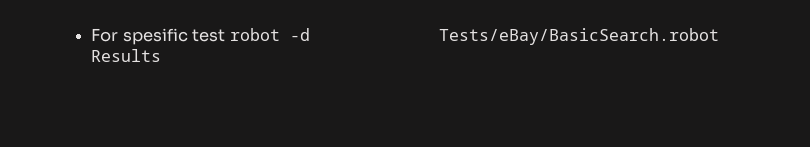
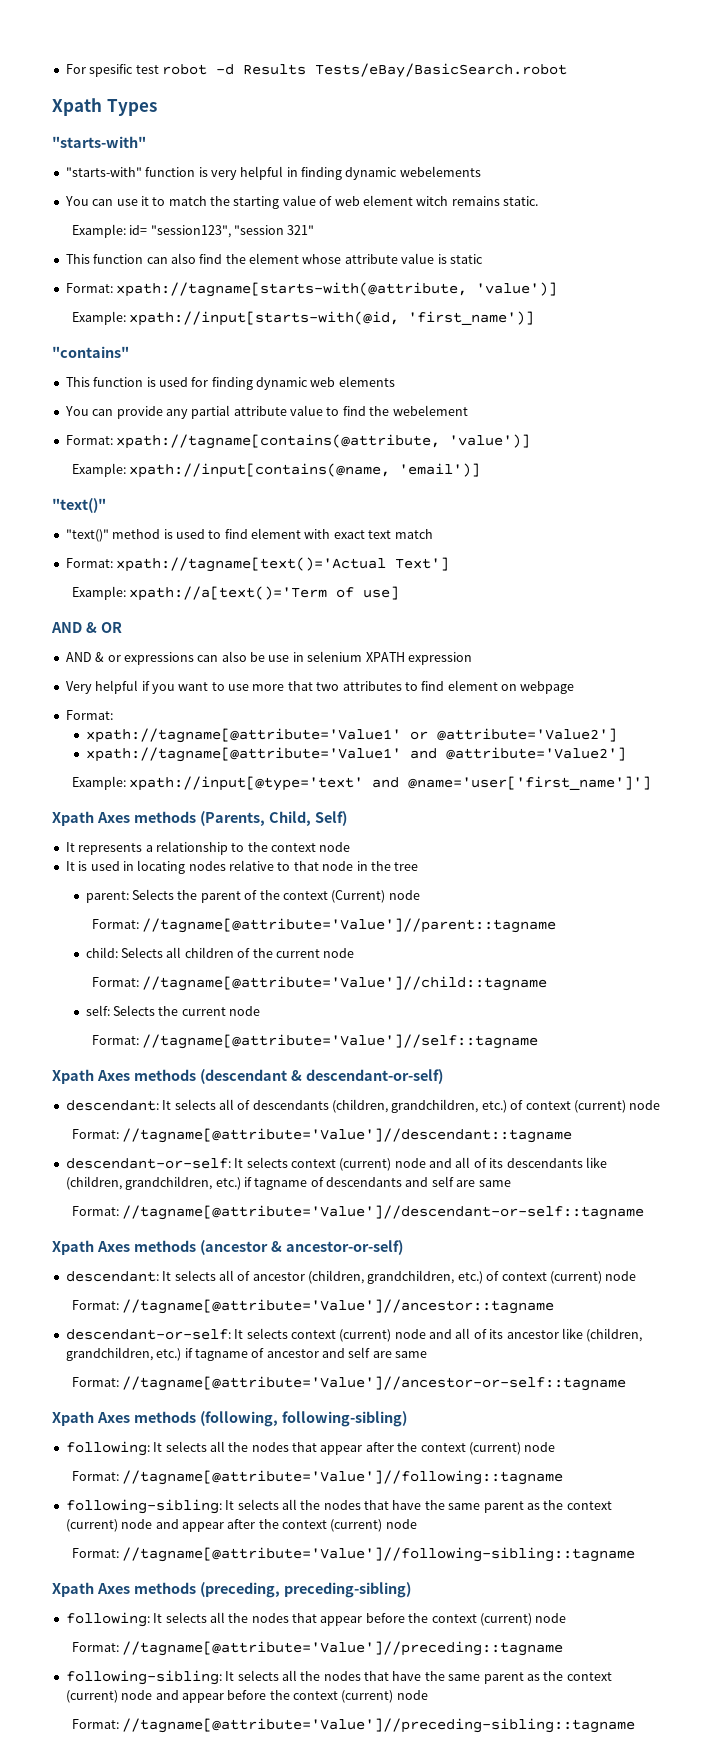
(720, 36) none -> [52,98,157,116] [52,136,146,148] [65,166,481,180] [64,195,538,209] [71,224,315,238] [65,253,483,264] [65,282,558,297] [71,311,535,326] [52,346,129,358] [65,376,395,390] [64,405,468,419] [65,434,531,449] [71,463,481,478] [52,498,106,513] [65,528,433,542] [65,557,450,572] [71,586,400,601] [51,622,122,633] [65,651,472,665] [65,680,575,694] [65,710,113,720] [85,728,617,743] [85,747,626,762] [71,776,652,791] [52,811,347,826] [65,841,351,855] [65,860,419,874] [85,889,420,903] [91,918,557,933] [85,947,355,958] [91,976,548,991] [85,1005,261,1016] [91,1034,539,1049] [52,1069,443,1084] [65,1099,661,1113] [71,1128,573,1143] [65,1157,607,1171] [65,1176,511,1190] [71,1205,645,1220] [52,1240,403,1255] [65,1270,637,1284] [71,1299,555,1314] [65,1328,643,1342] [65,1347,428,1361] [71,1376,627,1391] [52,1411,407,1427] [65,1441,556,1456] [71,1470,564,1485] [65,1499,612,1514] [65,1519,417,1532] [71,1547,636,1562] [52,1582,411,1598] [65,1612,567,1627] [71,1641,564,1656] [65,1670,612,1685] [65,1690,428,1703] [71,1718,636,1733] // Xpath Types // "starts-with" // "starts-with" function is very helpful in finding dynamic webelements // You can use it to match the starting value of web element witch remains static. // Example: id= "session123", "session 321" // This function can also find the element whose attribute value is static // Format: xpath://tagname[starts-with(@attribute, 'value')] // Example: xpath://input[starts-with(@id, 'first_name')] // "contains" // This function is used for finding dynamic web elements // You can provide any partial attribute value to find the webelement // Format: xpath://tagname[contains(@attribute, 'value')] // Example: xpath://input[contains(@name, 'email')] // "text()" // "text()" method is used to find element with exact text match // Format: xpath://tagname[text()='Actual Text'] // Example: xpath://a[text()='Term of use] // AND & OR // AND & or expressions can also be use in selenium XPATH expression // Very helpful if you want to use more that two attributes to find element on webpage // Format: // xpath://tagname[@attribute='Value1' or @attribute='Value2'] // xpath://tagname[@attribute='Value1' and @attribute='Value2'] // Example: xpath://input[@type='text' and @name='user['first_name']'] // Xpath Axes methods (Parents, Child, Self) // It represents a relationship to the context node // It is used in locating nodes relative to that node in the tree // parent: Selects the parent of the context (Current) node // Format: //tagname[@attribute='Value']//parent::tagname // child: Selects all children of the current node // Format: //tagname[@attribute='Value']//child::tagname // self: Selects the current node // Format: //tagname[@attribute='Value']//self::tagname // Xpath Axes methods (descendant & descendant-or-self) // descendant: It selects all of descendants (children, grandchildren, etc.) of context (current) node // Format: //tagname[@attribute='Value']//descendant::tagname // descendant-or-self: It selects context (current) node and all of its descendants like (children, grandchildren, etc.) if tagname of descendants and self are same // Format: //tagname[@attribute='Value']//descendant-or-self::tagname // Xpath Axes methods (ancestor & ancestor-or-self) // descendant: It selects all of ancestor (children, grandchildren, etc.) of context (current) node // Format: //tagname[@attribute='Value']//ancestor::tagname // descendant-or-self: It selects context (current) node and all of its ancestor like (children, grandchildren, etc.) if tagname of ancestor and self are same // Format: //tagname[@attribute='Value']//ancestor-or-self::tagname // Xpath Axes methods (following, following-sibling) // following: It selects all the nodes that appear after the context (current) node // Format: //tagname[@attribute='Value']//following::tagname // following-sibling: It selects all the nodes that have the same parent as the context (current) node and appear after the context (current) node // Format: //tagname[@attribute='Value']//following-sibling::tagname // Xpath Axes methods (preceding, preceding-sibling) // following: It selects all the nodes that appear before the context (current) node // Format: //tagname[@attribute='Value']//preceding::tagname // following-sibling: It selects all the nodes that have the same parent as the context (current) node and appear before the context (current) node // Format: //tagname[@attribute='Value']//preceding-sibling::tagname

